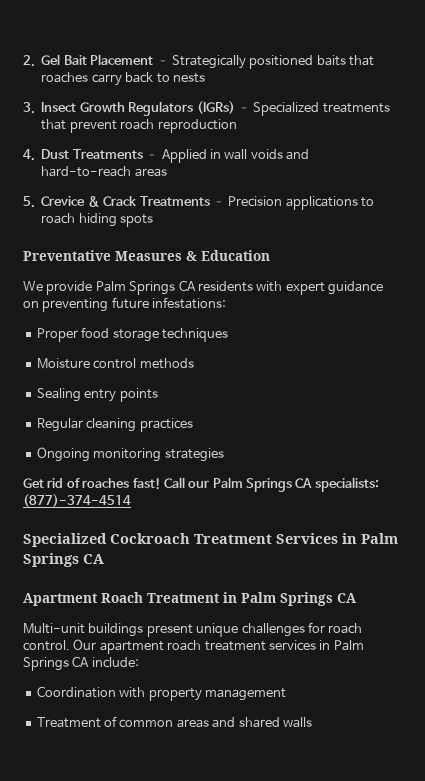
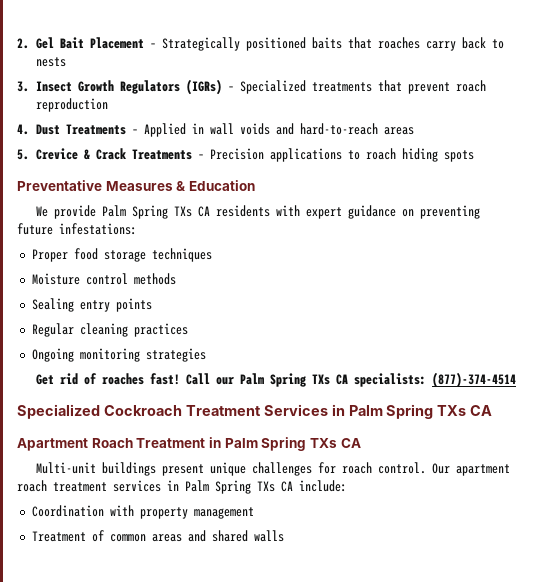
[129,281,176,295] Springs -> [132,205,193,219] Spring TXs
[246,478,292,492] Springs -> [270,373,331,387] Spring TXs
[23,553,79,567] Springs -> [386,404,467,419] Spring TXs
[280,592,333,606] Springs -> [261,437,337,451] Spring TXs
[23,657,69,671] Springs -> [215,480,275,494] Spring TXs

